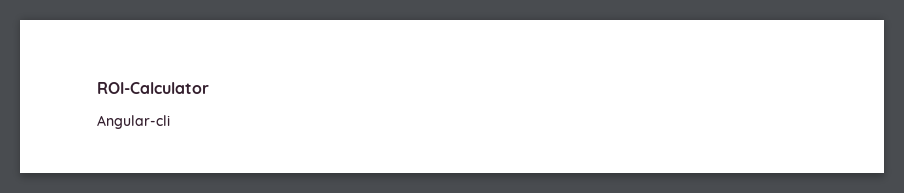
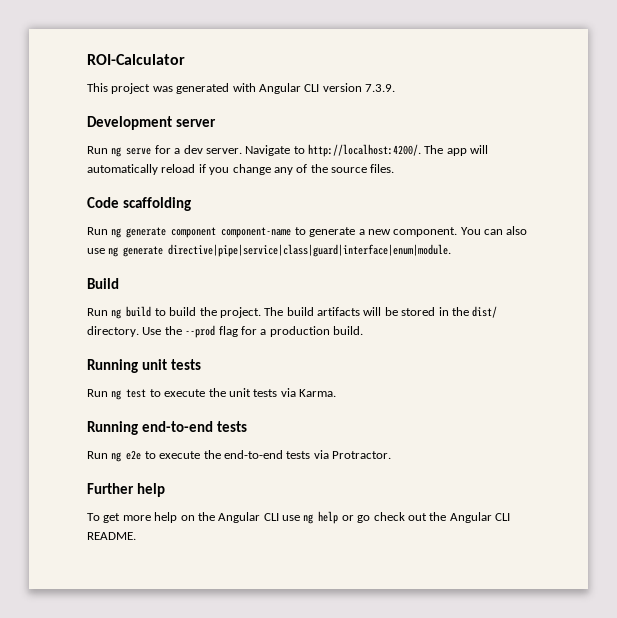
[97,115,170,129] Angular-cli -> [87,83,395,94] [87,116,216,130] [87,144,489,157] [87,164,395,175] [87,197,191,211] [87,226,528,238] [87,244,452,257] [87,278,119,289] [87,306,498,319] [87,325,363,338] [87,359,201,373] [87,388,336,400] [87,421,247,435] [87,450,391,462] [87,483,165,497] [87,511,510,524] [87,532,136,540] This project was generated with Angular CLI version 7.3.9. // Development server // Run ng serve for a dev server. Navigate to http://localhost:4200/. The app will automatically reload if you change any of the source files. // Code scaffolding // Run ng generate component component-name to generate a new component. You can also use ng generate directive|pipe|service|class|guard|interface|enum|module. // Build // Run ng build to build the project. The build artifacts will be stored in the dist/ directory. Use the --prod flag for a production build. // Running unit tests // Run ng test to execute the unit tests via Karma. // Running end-to-end tests // Run ng e2e to execute the end-to-end tests via Protractor. // Further help // To get more help on the Angular CLI use ng help or go check out the Angular CLI README.

